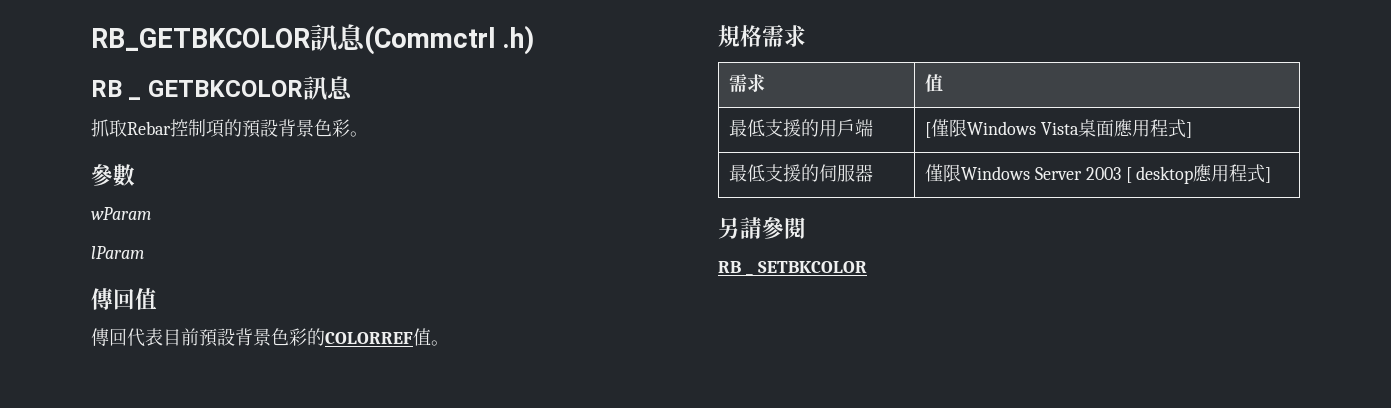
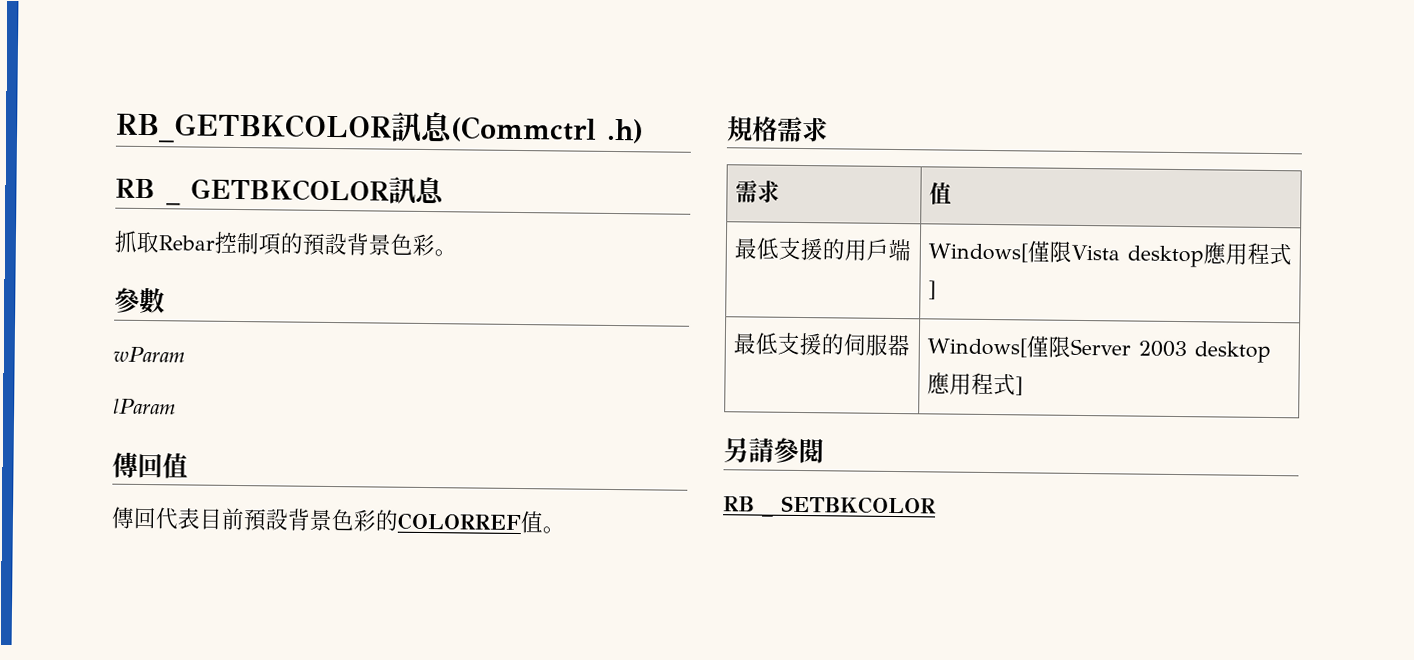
[924,119,1114,138] [僅限Windows Vista桌面 -> [927,240,1204,268] Windows[僅限Vista desktop
[924,164,1030,182] 僅限Windows -> [926,335,1071,358] Windows[僅限
[1125,167,1132,183] [ -> (1187, 349) none

